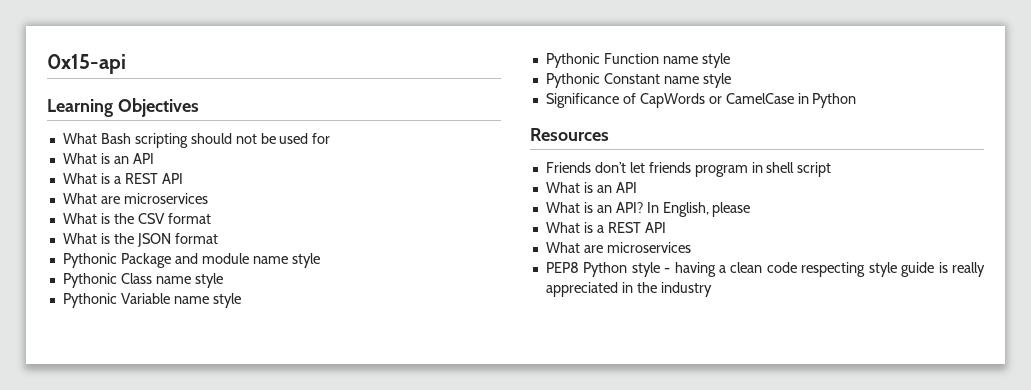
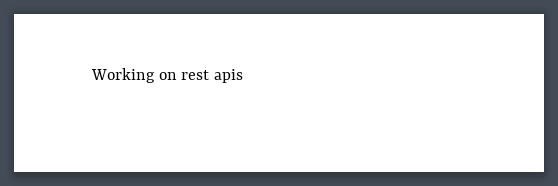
[47,54,126,74] [47,98,199,117] [62,133,331,148] [62,153,154,164] [62,173,183,184] [62,193,208,204] [62,213,211,224] [62,233,218,247] [62,253,320,268] [62,273,223,288] [62,293,241,308] [545,53,730,68] [545,73,731,88] [545,93,857,108] [530,128,609,141] [545,162,832,177] [545,182,637,193] [545,202,751,217] [545,222,666,233] [545,242,691,253] [545,262,985,277] [545,282,712,297] 0x15-api // Learning Objectives // What Bash scripting should not be used for // What is an API // What is a REST API // What are microservices // What is the CSV format // What is the JSON format // Pythonic Package and module name style // Pythonic Class name style // Pythonic Variable name style // Pythonic Function name style // Pythonic Constant name style // Significance of CapWords or CamelCase in Python // Resources // Friends don’t let friends program in shell script // What is an API // What is an API? In English, please // What is a REST API // What are microservices // PEP8 Python style - having a clean code respecting style guide is really appreciated in the industry -> [91,68,244,83] Working on rest apis

